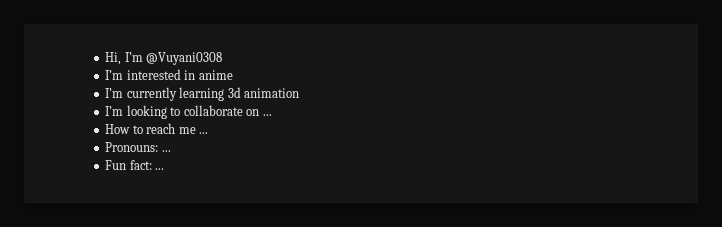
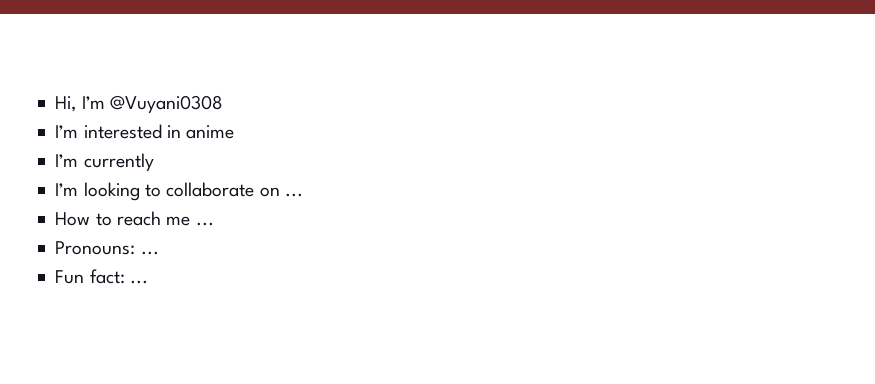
[179,87,300,101] learning 3d animation -> (154, 162) none

